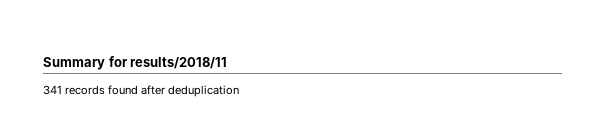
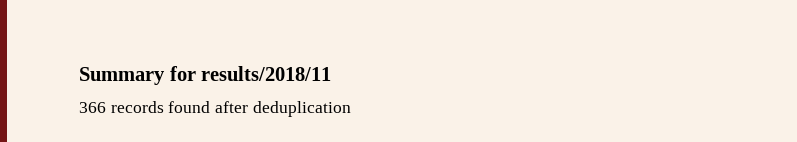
[43,85,62,95] 341 -> [79,102,106,113] 366

